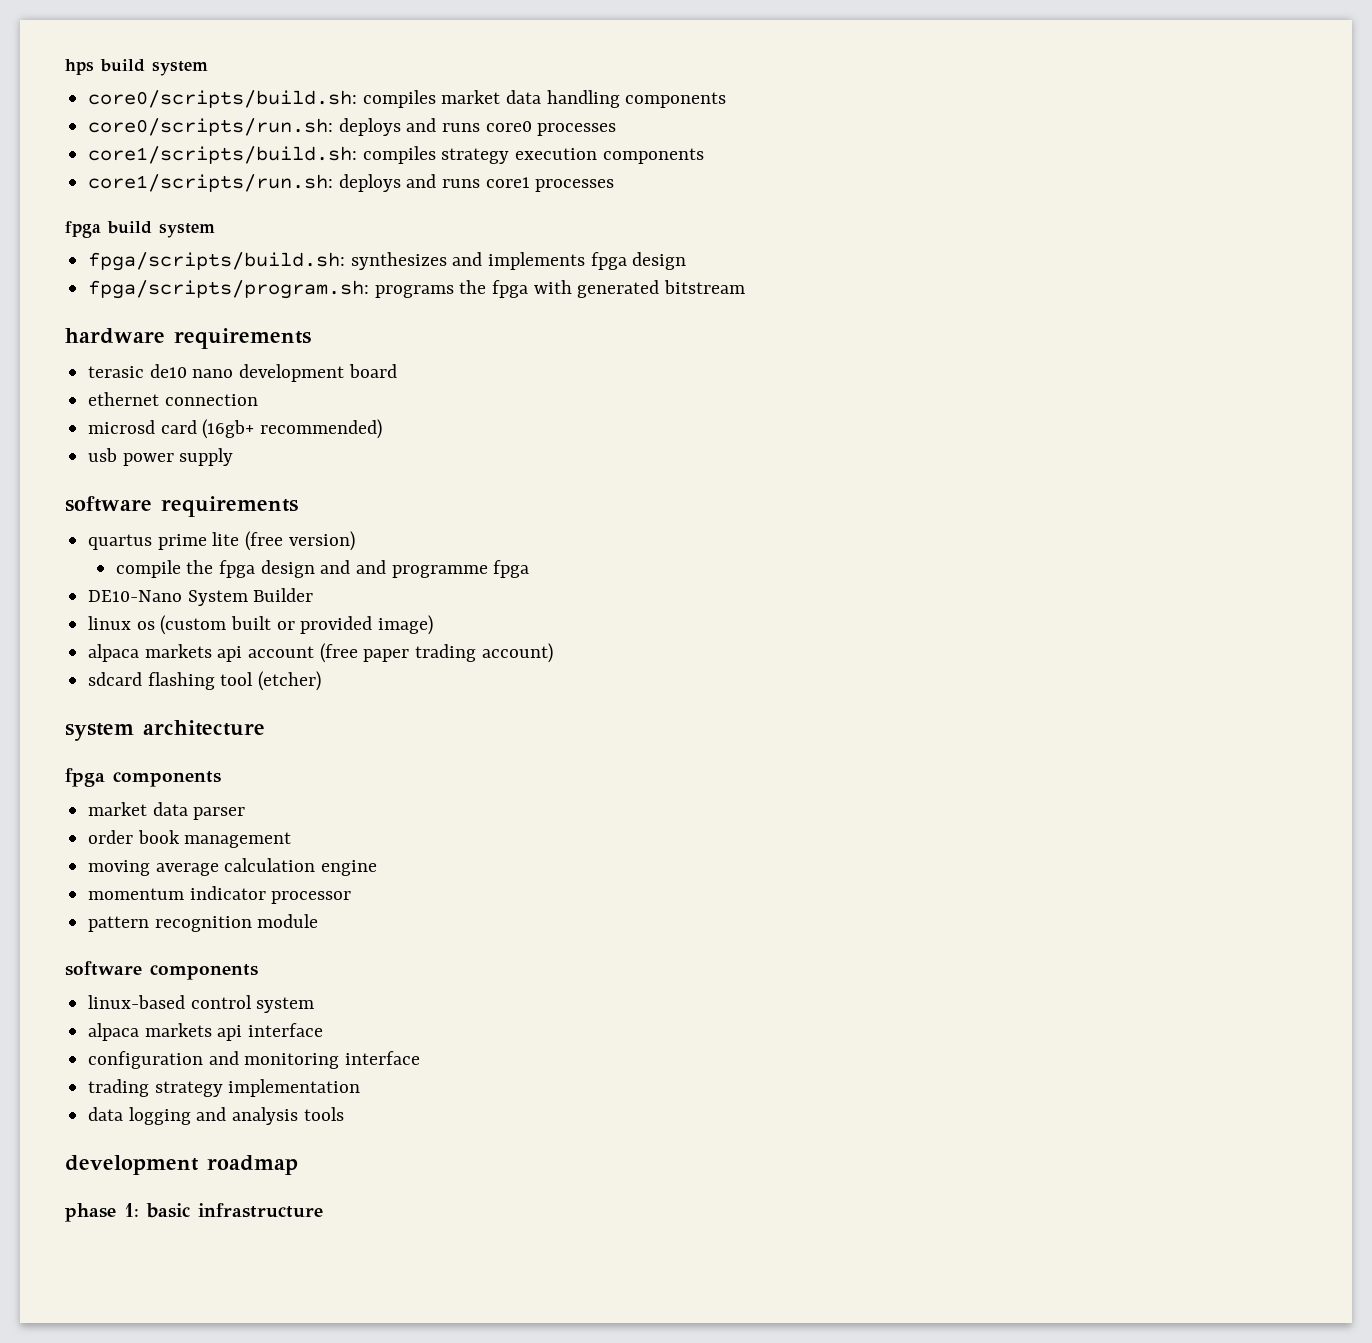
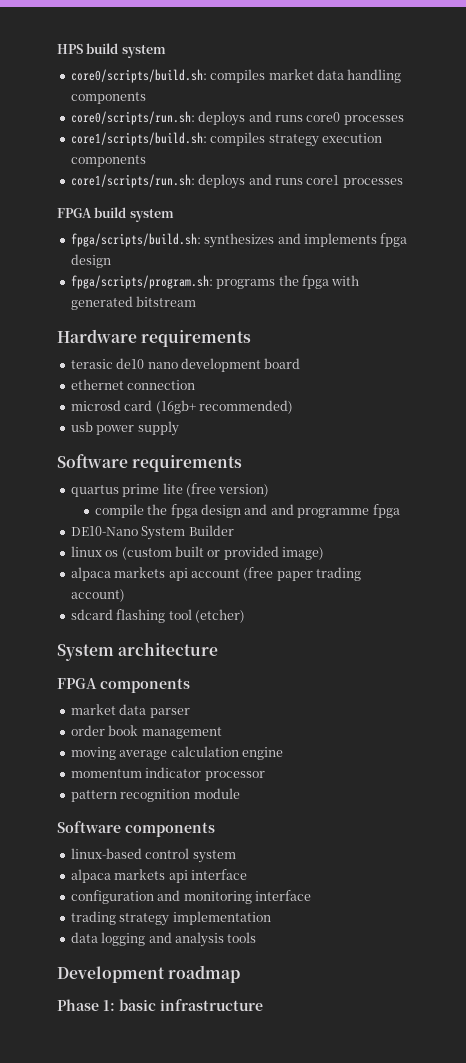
[65,59,94,75] hps -> [57,44,83,54] HPS
[65,221,101,238] fpga -> [57,208,92,218] FPGA
[65,328,165,344] hardware -> [57,329,137,343] Hardware
[65,496,152,512] software -> [57,454,128,468] Software
[65,723,134,741] system -> [57,644,114,661] System
[65,768,105,787] fpga -> [57,678,97,689] FPGA
[65,961,142,976] software -> [57,821,121,833] Software
[65,1155,199,1175] development -> [57,966,165,983] Development
[65,1203,116,1222] phase -> [57,999,99,1011] Phase

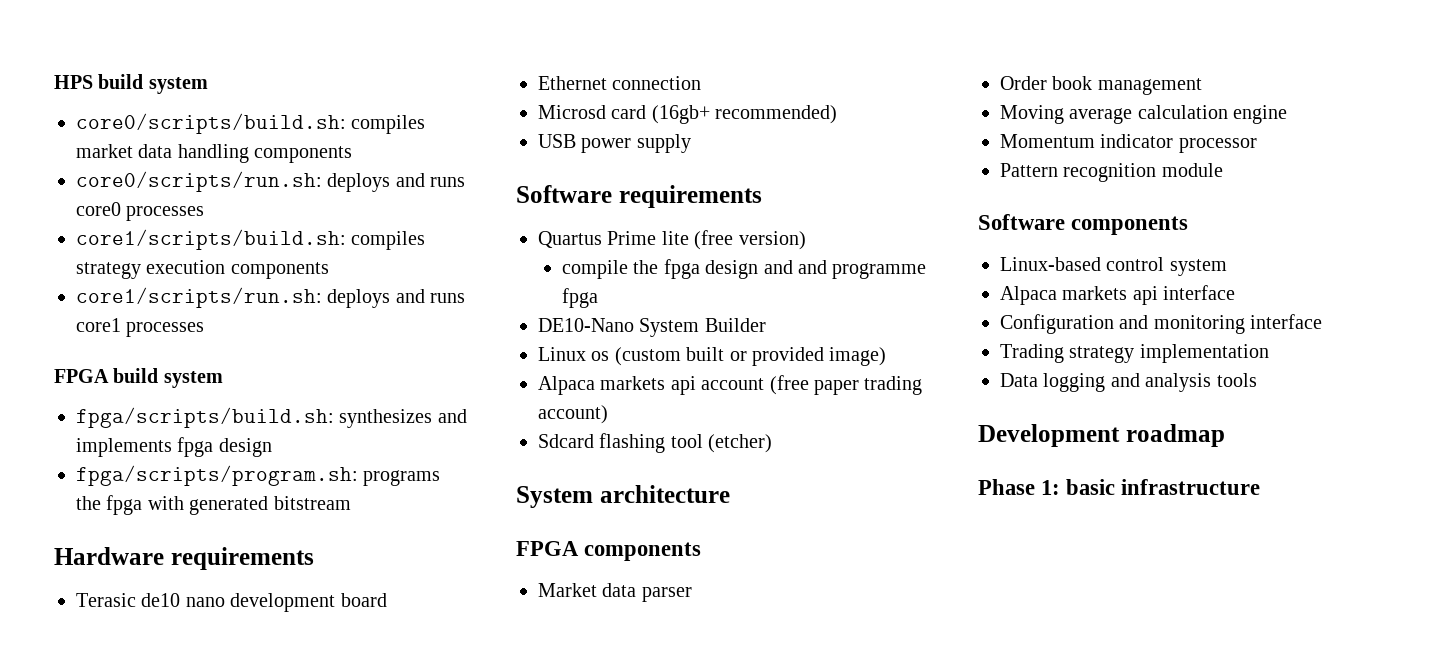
[70,359,113,369] terasic -> [76,593,136,607] Terasic
[70,379,124,390] ethernet -> [538,76,607,90] Ethernet
[70,400,121,411] microsd -> [538,105,606,119] Microsd
[70,421,93,432] usb -> [538,134,576,148] USB
[70,484,160,497] quartus prime -> [538,231,657,248] Quartus Prime
[70,546,102,557] linux -> [538,347,586,361] Linux
[70,567,111,581] alpaca -> [538,376,595,395] Alpaca
[70,609,113,620] sdcard -> [538,434,594,448] Sdcard
[70,704,116,715] market -> [538,583,597,597] Market
[70,725,105,736] order -> [1000,76,1047,90] Order
[70,747,116,760] moving -> [1000,105,1064,124] Moving
[70,769,142,778] momentum -> [1000,134,1095,148] Momentum
[70,790,117,802] pattern -> [1000,163,1058,177] Pattern
[70,848,142,859] linux-based -> [1000,257,1101,271] Linux-based
[70,869,111,883] alpaca -> [1000,286,1057,305] Alpaca
[70,890,154,904] configuration -> [1000,314,1114,334] Configuration
[70,911,116,925] trading -> [1000,344,1064,363] Trading
[70,932,98,943] data -> [1000,373,1038,387] Data

